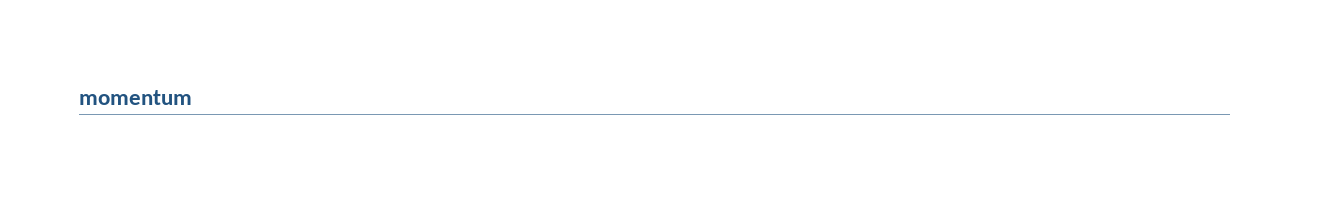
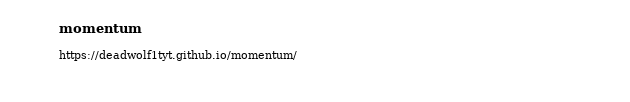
(192, 97) none -> [59,50,297,61] // https://deadwolf1tyt.github.io/momentum/

